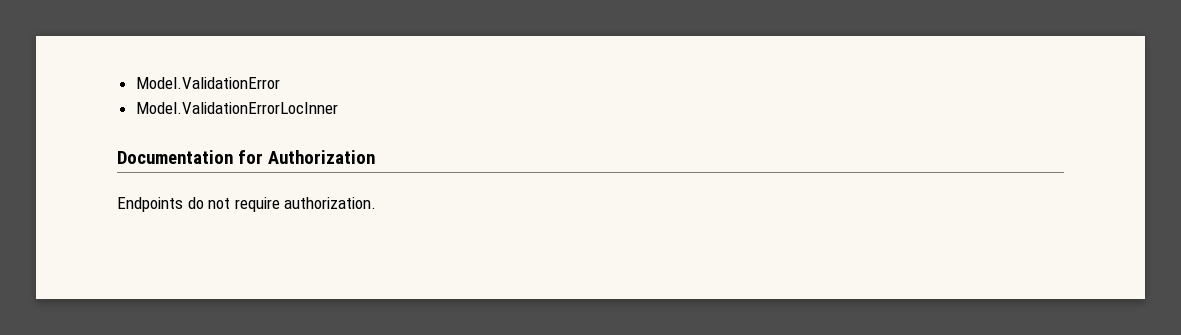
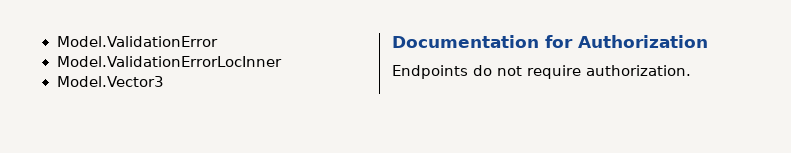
(338, 108) none -> [56,76,165,87] // Model.Vector3

